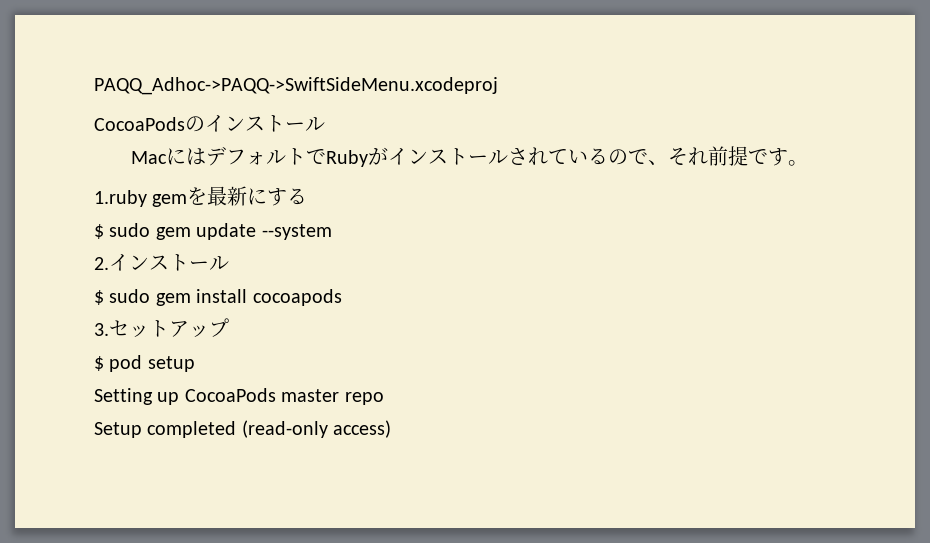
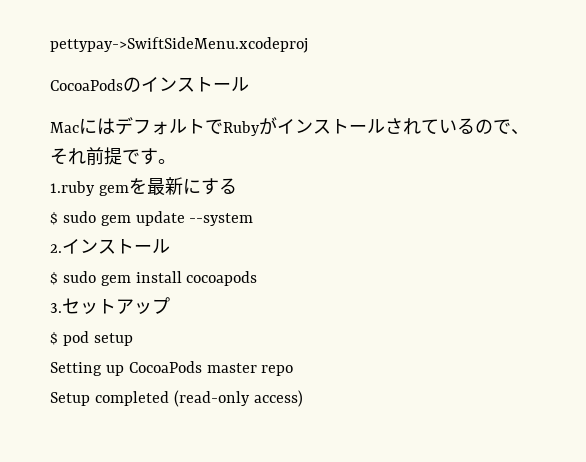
[94,77,498,95] PAQQ_Adhoc->PAQQ->SwiftSideMenu.xcodeproj -> [50,37,308,53] pettypay->SwiftSideMenu.xcodeproj

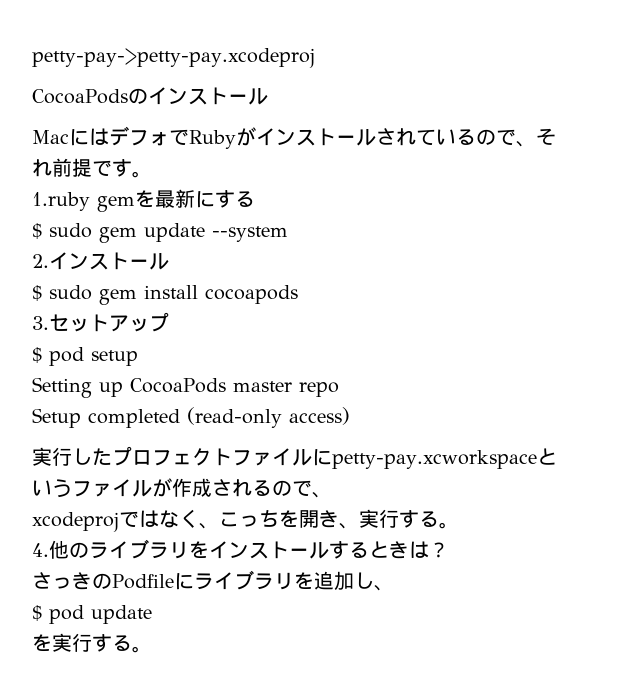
[50,37,308,53] pettypay->SwiftSideMenu.xcodeproj -> [32,48,315,68] petty-pay->petty-pay.xcodeproj
[169,119,205,134] ルト -> (169, 138) none
(303, 398) none -> [32,446,557,469] [32,478,332,498] [32,509,459,532] [32,539,449,559] [32,570,394,591] [32,605,152,624] [32,633,152,653] // 実行したプロフェクトファイルにpetty-pay.xcworkspaceというファイルが作成されるので、 // xcodeprojではなく、こっちを開き、実行する。 // 4.他のライブラリをインストールするときは？ // さっきのPodfileにライブラリを追加し、 // $ pod update // を実行する。

